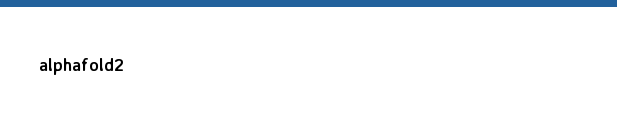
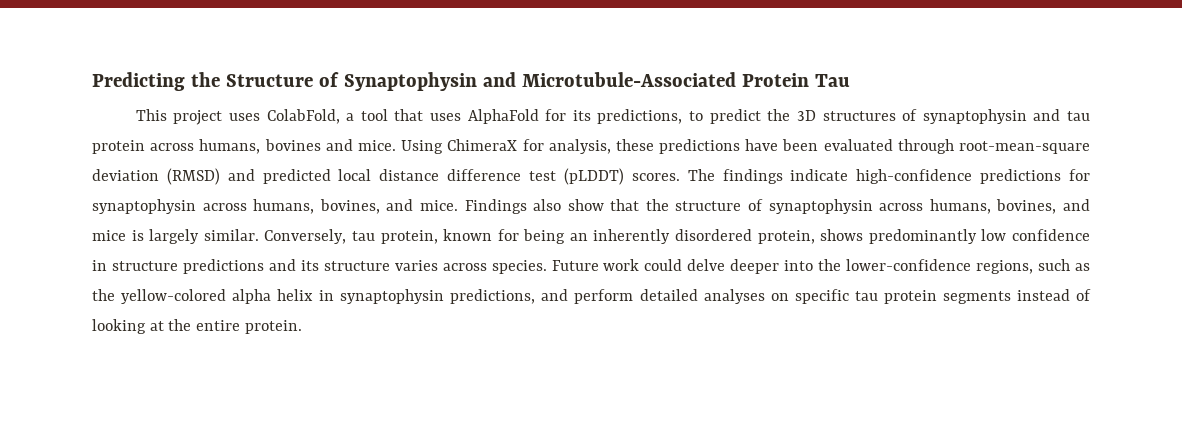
[39,58,124,75] alphafold2 -> [92,72,850,91] [135,109,1091,125] [92,139,1090,154] [92,168,1090,185] [92,199,1090,214] [92,229,1090,244] [92,259,1090,274] [92,289,1091,304] [92,319,302,334] Predicting the Structure of Synaptophysin and Microtubule-Associated Protein Tau // This project uses ColabFold, a tool that uses AlphaFold for its predictions, to predict the 3D structures of synaptophysin and tau protein across humans, bovines and mice. Using ChimeraX for analysis, these predictions have been evaluated through root-mean-square deviation (RMSD) and predicted local distance difference test (pLDDT) scores. The findings indicate high-confidence predictions for synaptophysin across humans, bovines, and mice. Findings also show that the structure of synaptophysin across humans, bovines, and mice is largely similar. Conversely, tau protein, known for being an inherently disordered protein, shows predominantly low confidence in structure predictions and its structure varies across species. Future work could delve deeper into the lower-confidence regions, such as the yellow-colored alpha helix in synaptophysin predictions, and perform detailed analyses on specific tau protein segments instead of looking at the entire protein.

